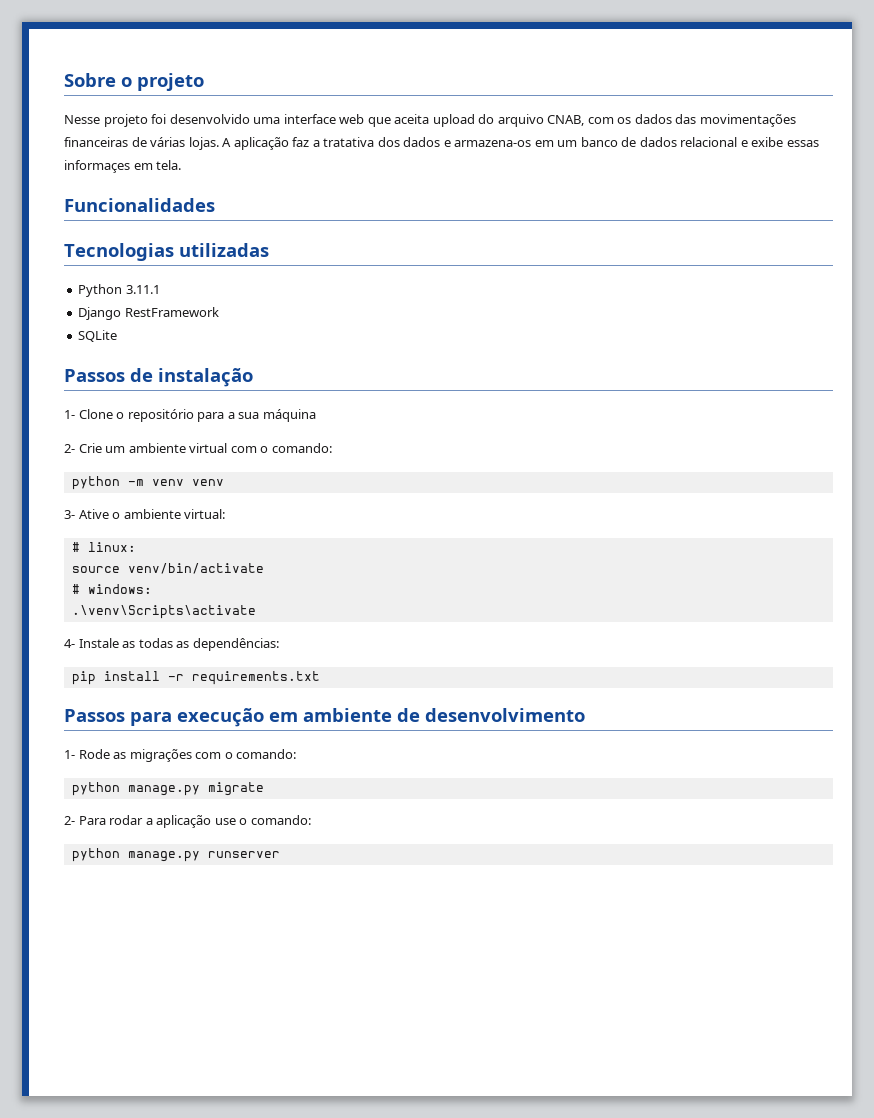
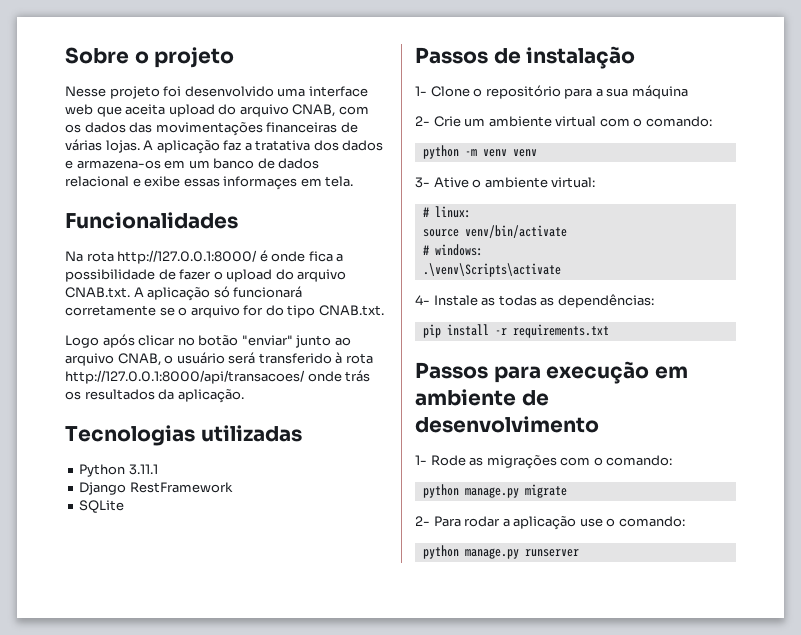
(215, 205) none -> [65,250,344,264] [65,269,347,282] [65,286,303,301] [65,305,384,318] [65,334,351,348] [65,352,373,366] [65,370,371,384] [65,389,244,403] // Na rota http://127.0.0.1:8000/ é onde fica a possibilidade de fazer o upload do arquivo CNAB.txt. A aplicação só funcionará corretamente se o arquivo for do tipo CNAB.txt. // Logo após clicar no botão "enviar" junto ao arquivo CNAB, o usuário será transferido à rota http://127.0.0.1:8000/api/transacoes/ onde trás os resultados da aplicação.

